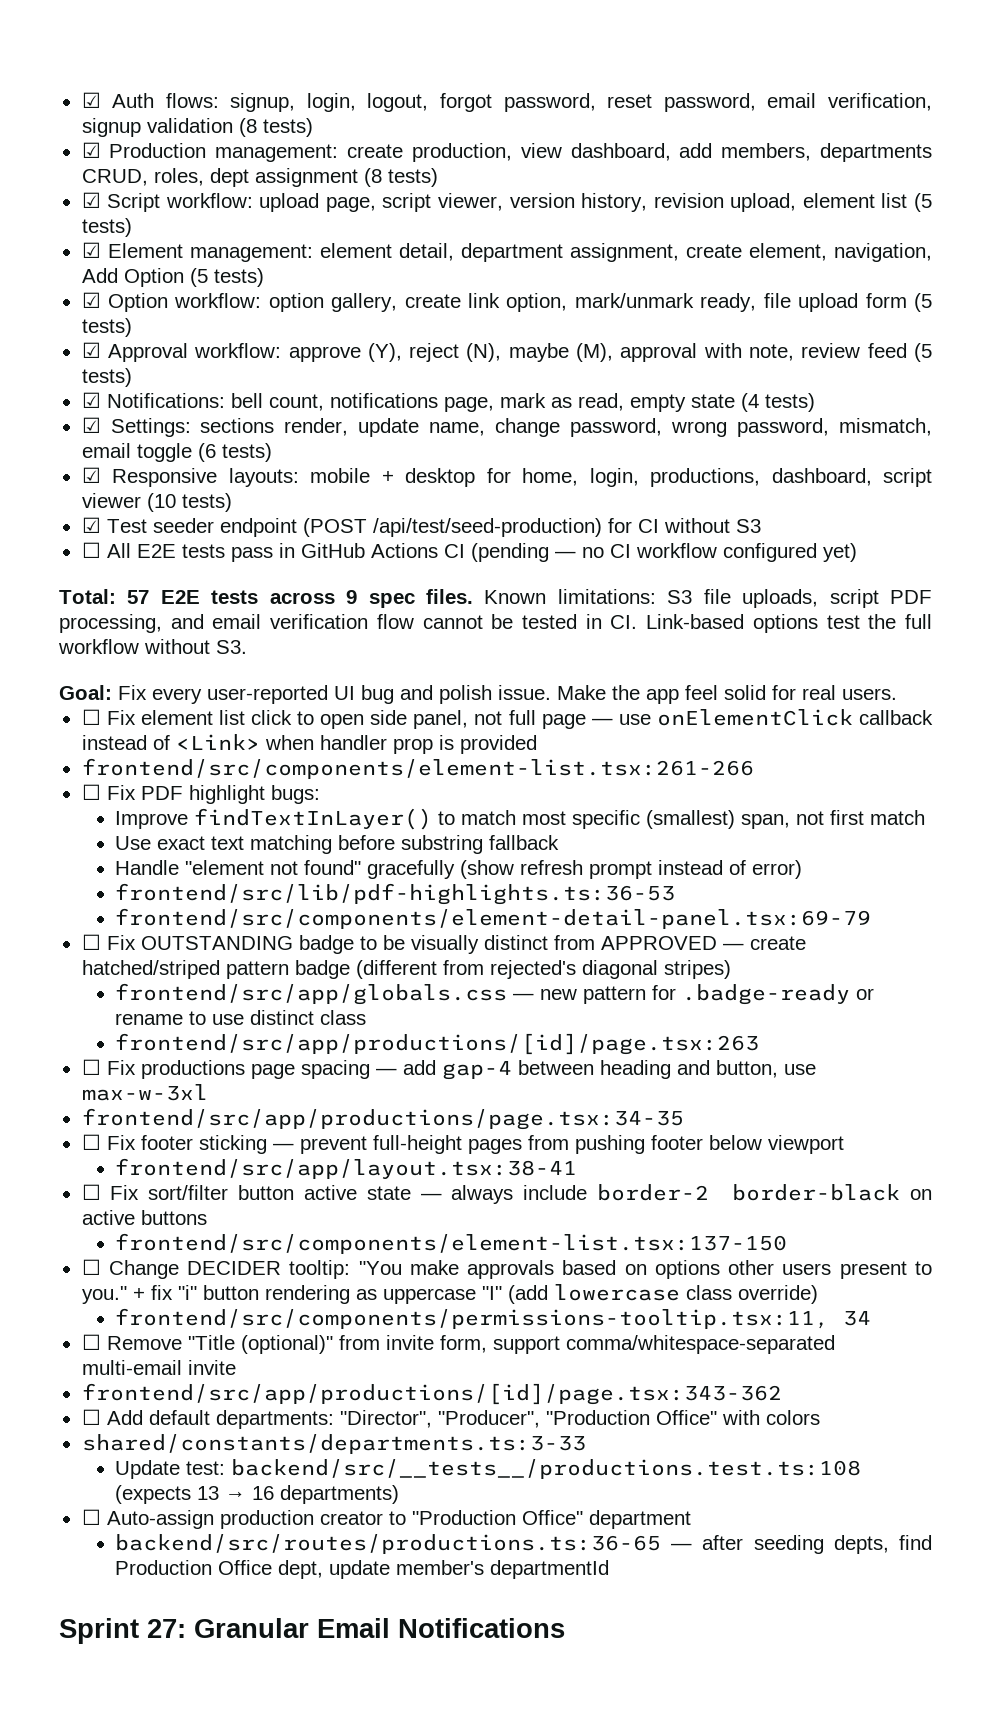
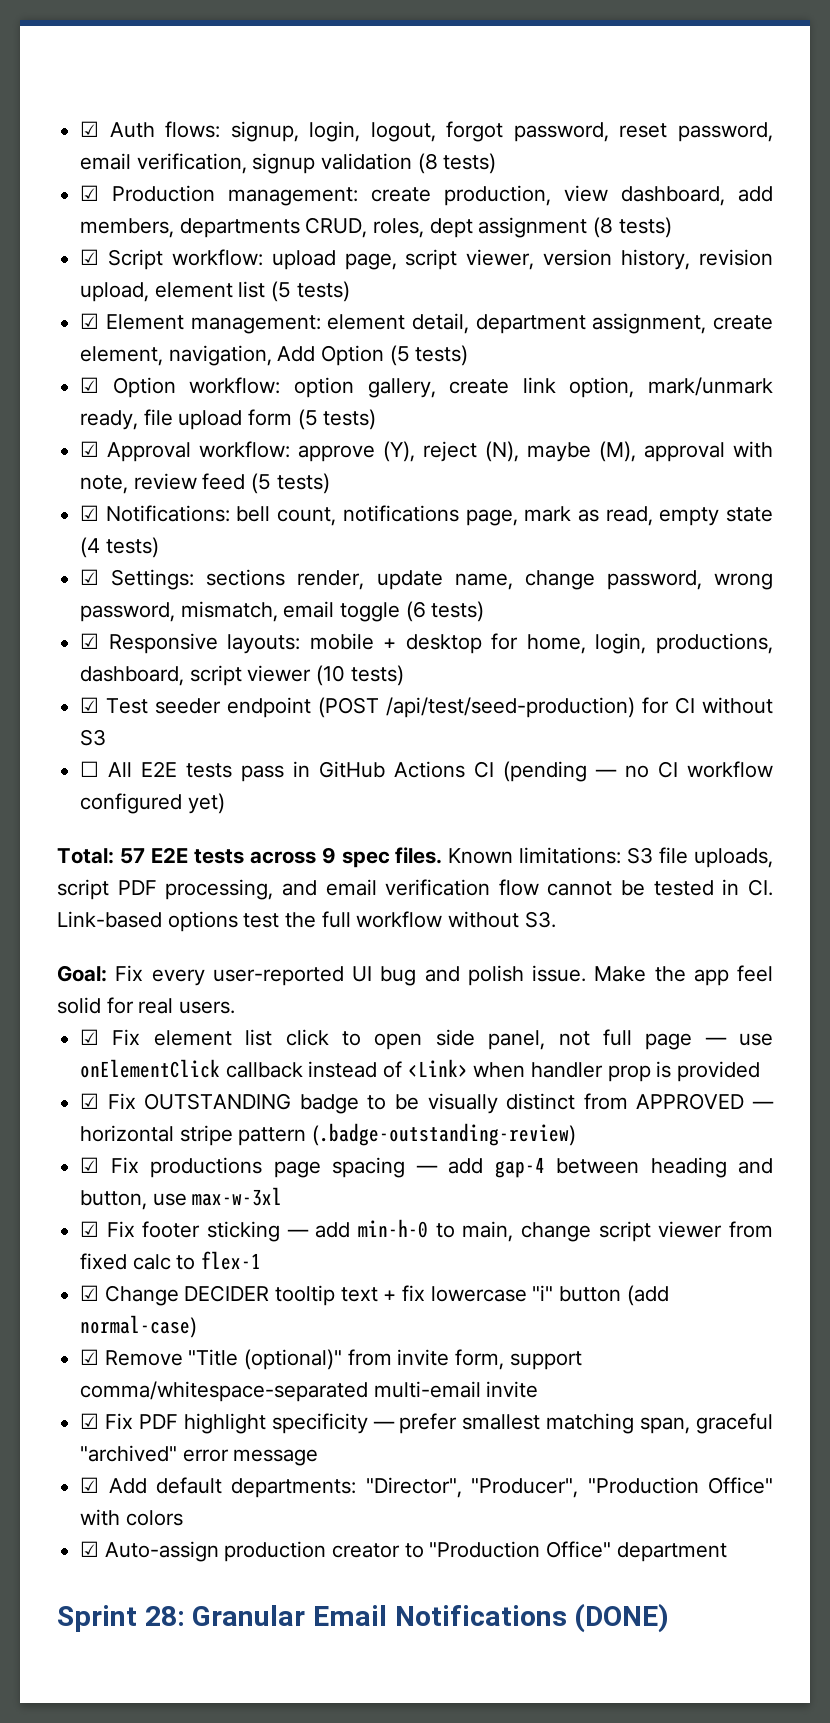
[81,709,101,725] ☐ -> [80,1029,100,1045] ☑
[81,758,754,779] [81,784,320,804] [115,808,926,830] [115,835,560,854] [115,860,803,879] [115,883,676,905] [115,908,872,929] [81,934,101,950] frontend/src/components/element-list.tsx:261-266 // ☐ Fix PDF highlight bugs: // Improve findTextInLayer() to match most specific (smallest) span, not first match // Use exact text matching before substring fallback // Handle "element not found" gracefully (show refresh prompt instead of error) // frontend/src/lib/pdf-highlights.ts:36-53 // frontend/src/components/element-detail-panel.tsx:69-79 // ☐ -> [80,1093,100,1109] ☑
[749,936,806,950] [81,960,731,979] [115,983,875,1005] [115,1010,367,1025] [115,1033,760,1055] [81,1059,101,1075] create hatched/striped pattern badge (different from rejected's diagonal stripes) // frontend/src/app/globals.css — new pattern for .badge-ready or rename to use distinct class // frontend/src/app/productions/[id]/page.tsx:263 // ☐ -> [80,1123,577,1146] [80,1157,100,1173] horizontal stripe pattern (.badge-outstanding-review) // ☑
[81,1108,684,1130] [81,1134,101,1150] frontend/src/app/productions/page.tsx:34-35 // ☐ -> [80,1221,100,1237] ☑
[299,1135,844,1154] [115,1158,578,1179] [81,1184,932,1204] [81,1210,207,1225] [115,1233,788,1254] [81,1259,932,1279] [81,1286,127,1304] prevent full-height pages from pushing footer below viewport // frontend/src/app/layout.tsx:38-41 // ☐ Fix sort/filter button active state — always include border-2 border-black on active buttons // frontend/src/components/element-list.tsx:137-150 // ☐ Change DECIDER tooltip: "You make approvals based on options other users present to you." -> [315,1219,773,1242] [80,1251,262,1270] [80,1285,378,1306] add min-h-0 to main, change script viewer from fixed calc to flex-1 // ☑ Change DECIDER tooltip text
(173, 1292) none -> [430,1286,527,1302] lowercase
[264,1284,818,1304] [115,1308,872,1329] [81,1334,101,1350] rendering as uppercase "I" (add lowercase class override) // frontend/src/components/permissions-tooltip.tsx:11, 34 // ☐ -> [626,1285,669,1306] [80,1315,198,1338] [80,1349,100,1365] (add normal-case) // ☑
[81,1383,782,1405] [81,1409,101,1425] frontend/src/app/productions/[id]/page.tsx:343-362 // ☐ -> [80,1413,773,1434] [80,1445,319,1466] [80,1477,100,1493] ☑ Fix PDF highlight specificity — prefer smallest matching span, graceful "archived" error message // ☑
[81,1434,586,1454] [115,1459,862,1479] [115,1485,400,1504] [81,1509,101,1525] shared/constants/departments.ts:3-33 // Update test: backend/src/__tests__/productions.test.ts:108 (expects 13 → 16 departments) // ☐ -> [80,1541,100,1557] ☑
[115,1534,932,1554] [115,1560,610,1579] // backend/src/routes/productions.ts:36-65 — after seeding depts, find Production Office dept, update member's departmentId -> (727, 1552) none
[147,1619,186,1638] 27: -> [144,1606,185,1626] 28:
(565, 1628) none -> [574,1603,670,1633] (DONE)

